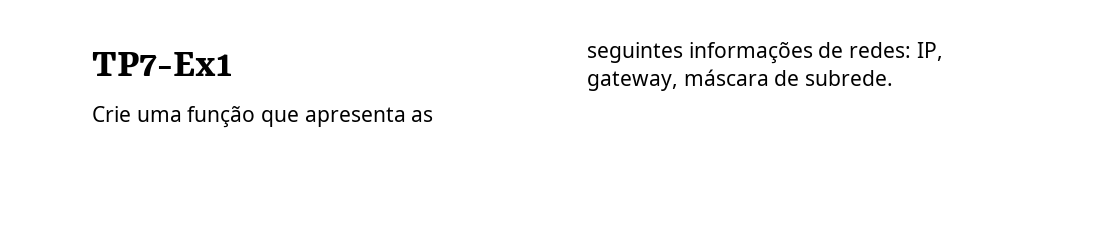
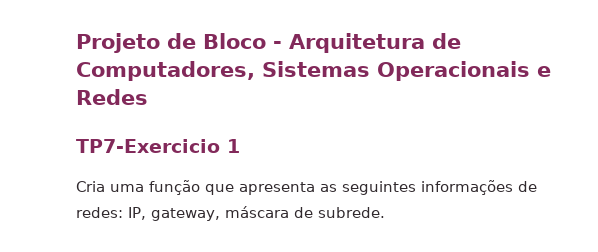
[92,52,232,76] [92,106,131,122] TP7-Ex1 // Crie -> [76,33,461,53] [76,61,551,81] [76,89,148,105] [76,139,240,153] [76,181,105,192] Projeto de Bloco - Arquitetura de Computadores, Sistemas Operacionais e Redes // TP7-Exercicio 1 // Cria

